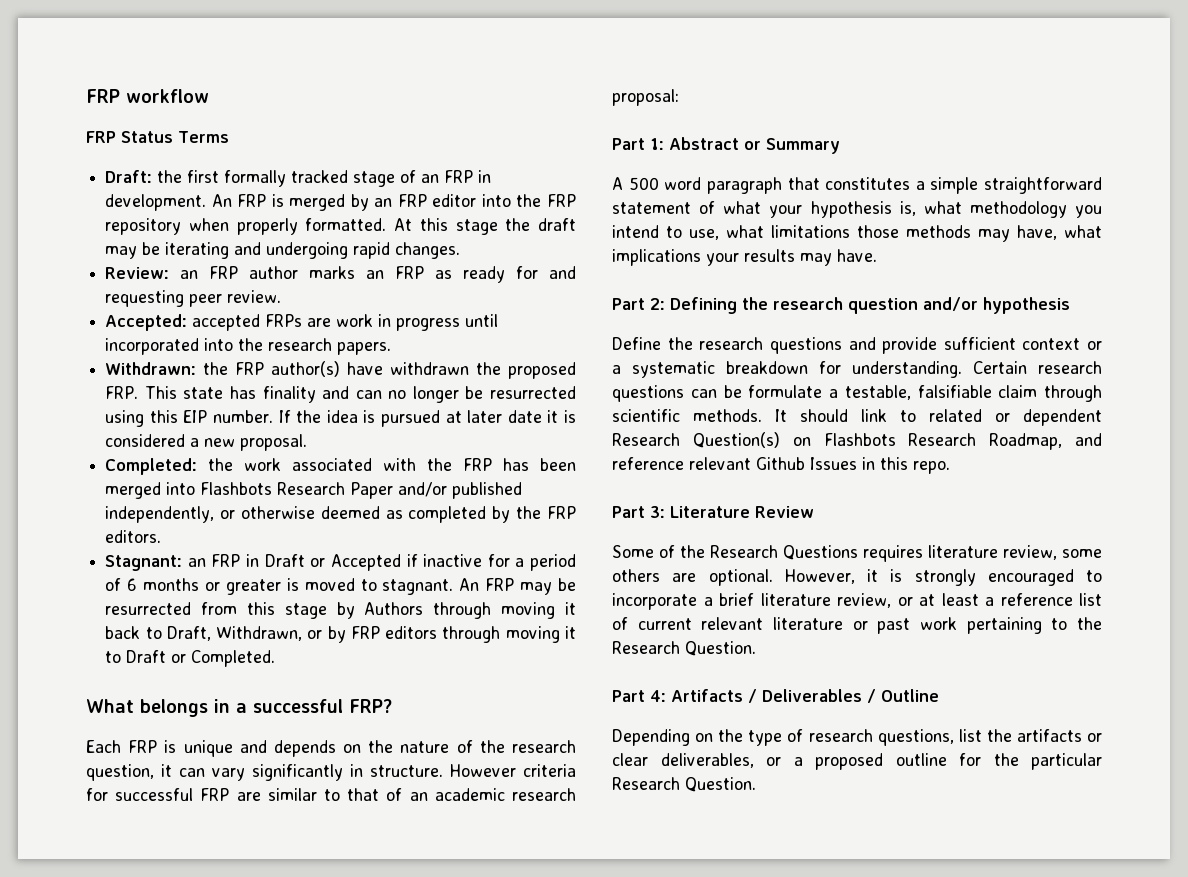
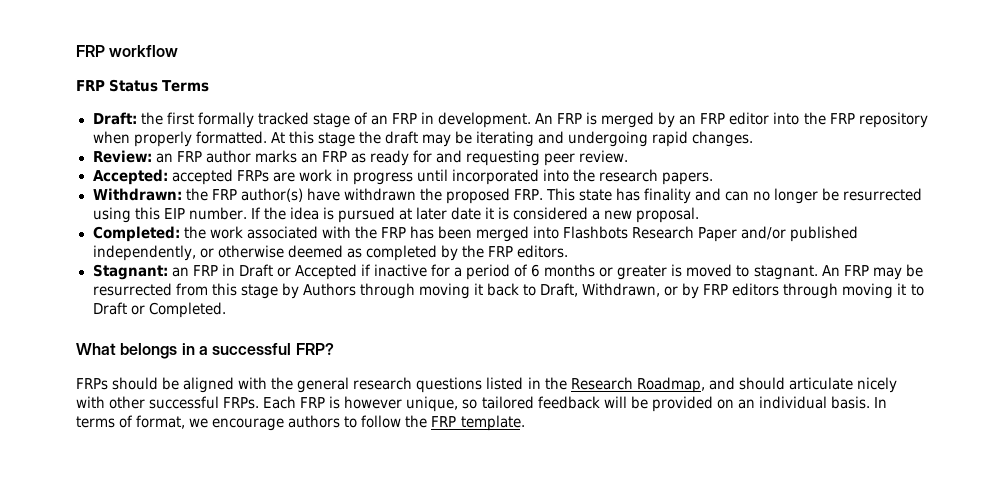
[86,740,576,757] [86,764,576,781] [86,788,576,801] [612,89,679,106] [612,137,840,154] [612,177,1102,194] [612,201,1102,218] [612,225,1102,242] [612,249,877,266] [612,297,1070,314] [612,337,1102,354] [612,361,1102,378] [612,385,1102,402] [612,409,1102,426] [612,432,1102,450] [612,457,950,474] [612,506,814,518] [612,545,1102,562] [612,569,1102,586] [612,593,1102,610] [612,617,1102,634] [612,641,756,656] [612,689,939,703] [612,729,1102,746] [612,753,1102,770] [612,777,756,792] Each FRP is unique and depends on the nature of the research question, it can vary significantly in structure. However criteria for successful FRP are similar to that of an academic research proposal: // Part 1: Abstract or Summary // A 500 word paragraph that constitutes a simple straightforward statement of what your hypothesis is, what methodology you intend to use, what limitations those methods may have, what implications your results may have. // Part 2: Defining the research question and/or hypothesis // Define the research questions and provide sufficient context or a systematic breakdown for understanding. Certain research questions can be formulate a testable, falsifiable claim through scientific methods. It should link to related or dependent Research Question(s) on Flashbots Research Roadmap, and reference relevant Github Issues in this repo. // Part 3: Literature Review // Some of the Research Questions requires literature review, some others are optional. However, it is strongly encouraged to incorporate a brief literature review, or at least a reference list of current relevant literature or past work pertaining to the Research Question. // Part 4: Artifacts / Deliverables / Outline // Depending on the type of research questions, list the artifacts or clear deliverables, or a proposed outline for the particular Research Question. -> [76,377,897,393] [76,396,887,412] [76,415,525,431] FRPs should be aligned with the general research questions listed in the Research Roadmap, and should articulate nicely with other successful FRPs. Each FRP is however unique, so tailored feedback will be provided on an individual basis. In terms of format, we encourage authors to follow the FRP template.

